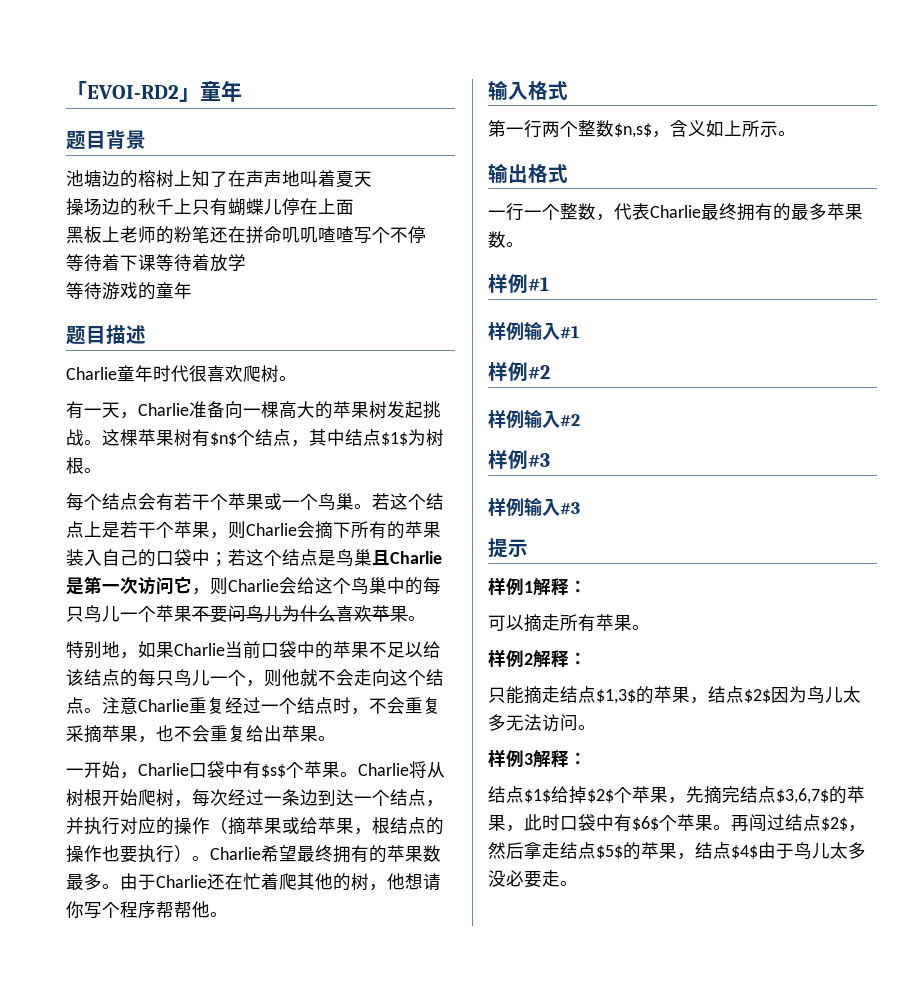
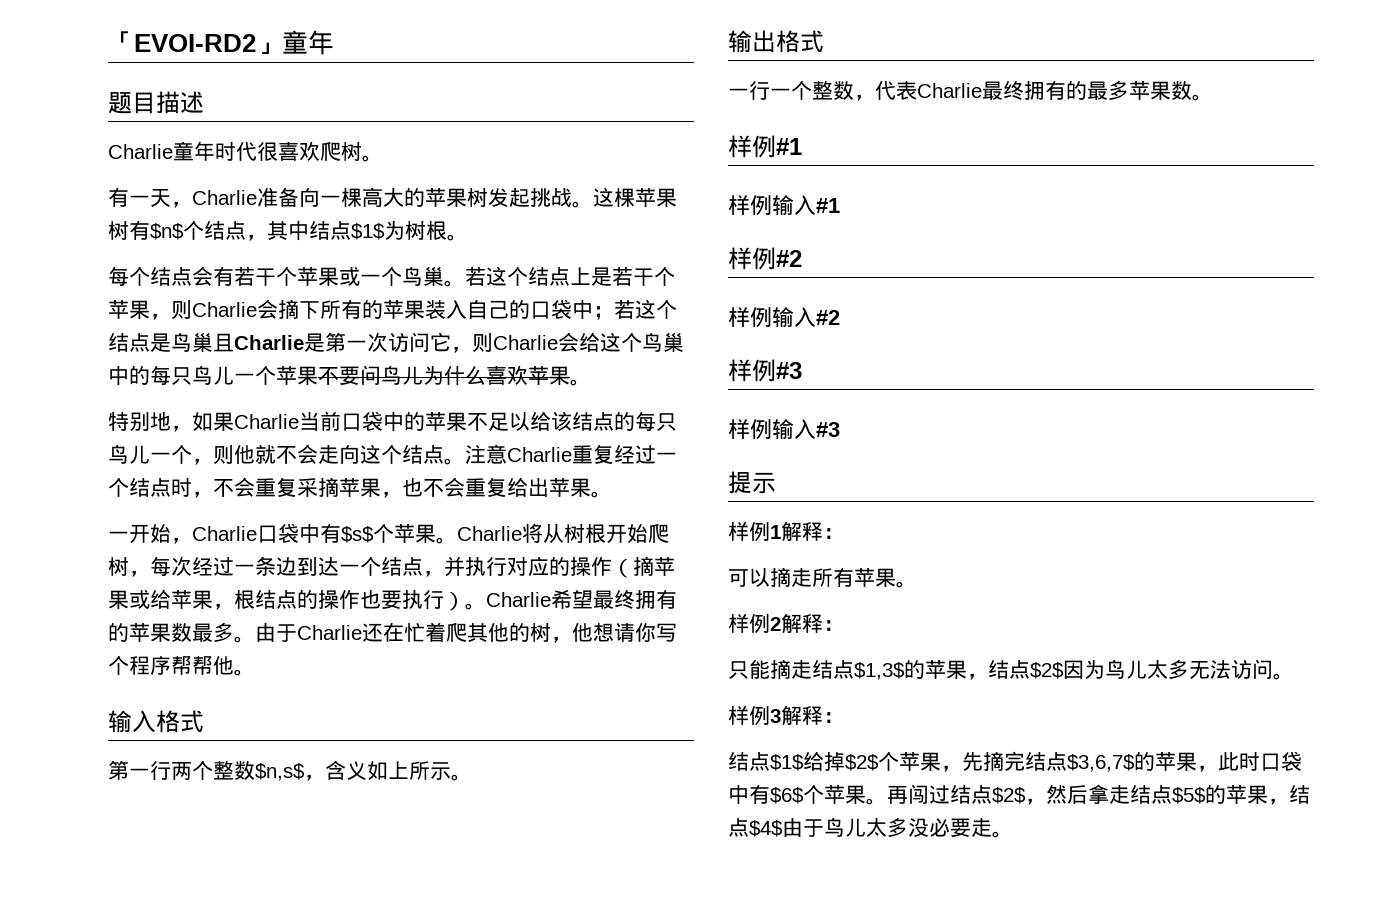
[66,130,146,150] [66,170,372,188] [66,198,354,216] [66,226,426,244] [66,254,246,272] [66,282,192,300] // 题目背景 // 池塘边的榕树上知了在声声地叫着夏天 // 操场边的秋千上只有蝴蝶儿停在上面 // 黑板上老师的粉笔还在拼命叽叽喳喳写个不停 // 等待着下课等待着放学 // 等待游戏的童年 -> (334, 42) none

